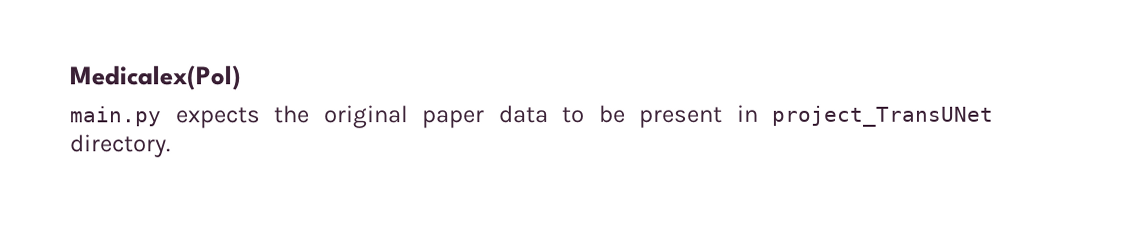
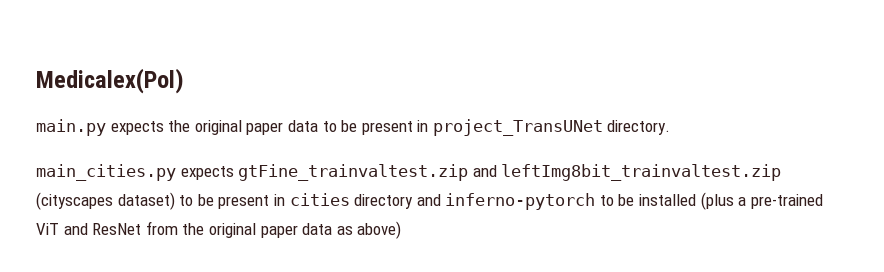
(171, 146) none -> [36,164,782,181] [36,192,823,210] [36,221,402,239] // main_cities.py expects gtFine_trainvaltest.zip and leftImg8bit_trainvaltest.zip (cityscapes dataset) to be present in cities directory and inferno-pytorch to be installed (plus a pre-trained ViT and ResNet from the original paper data as above)

